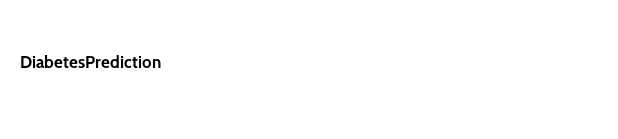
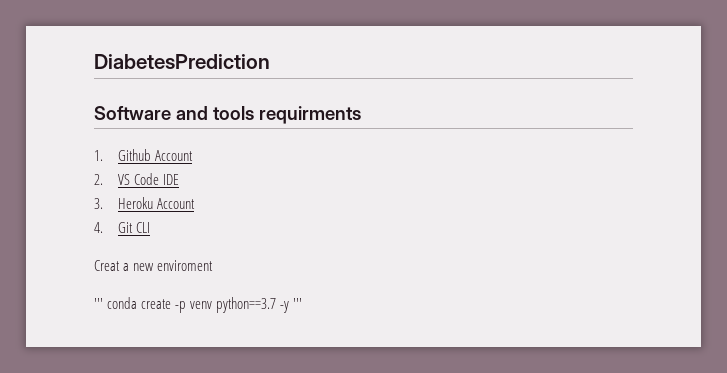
(161, 61) none -> [94,106,361,124] [94,149,193,161] [94,173,179,185] [94,197,195,209] [94,222,150,233] [94,260,214,271] [94,297,303,313] // Software and tools requirments // 1. Github Account // 2. VS Code IDE // 3. Heroku Account // 4. Git CLI // Creat a new enviroment // ''' conda create -p venv python==3.7 -y '''

